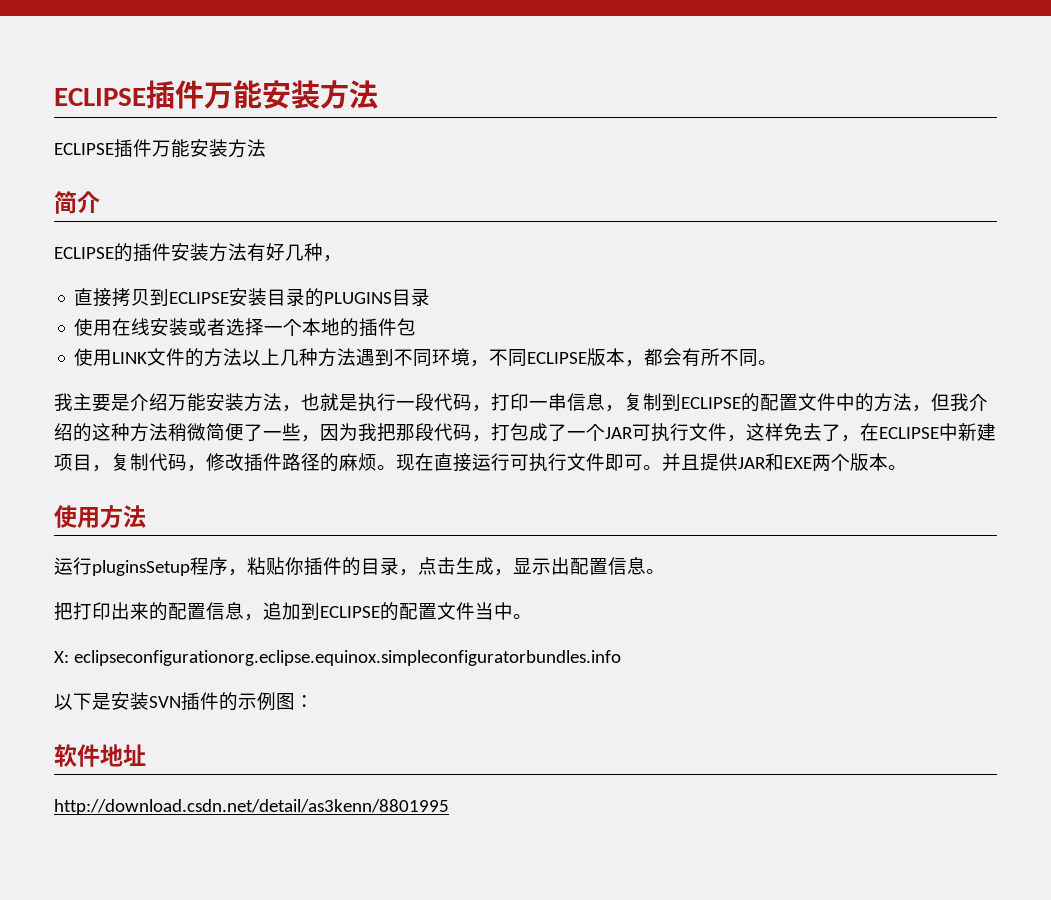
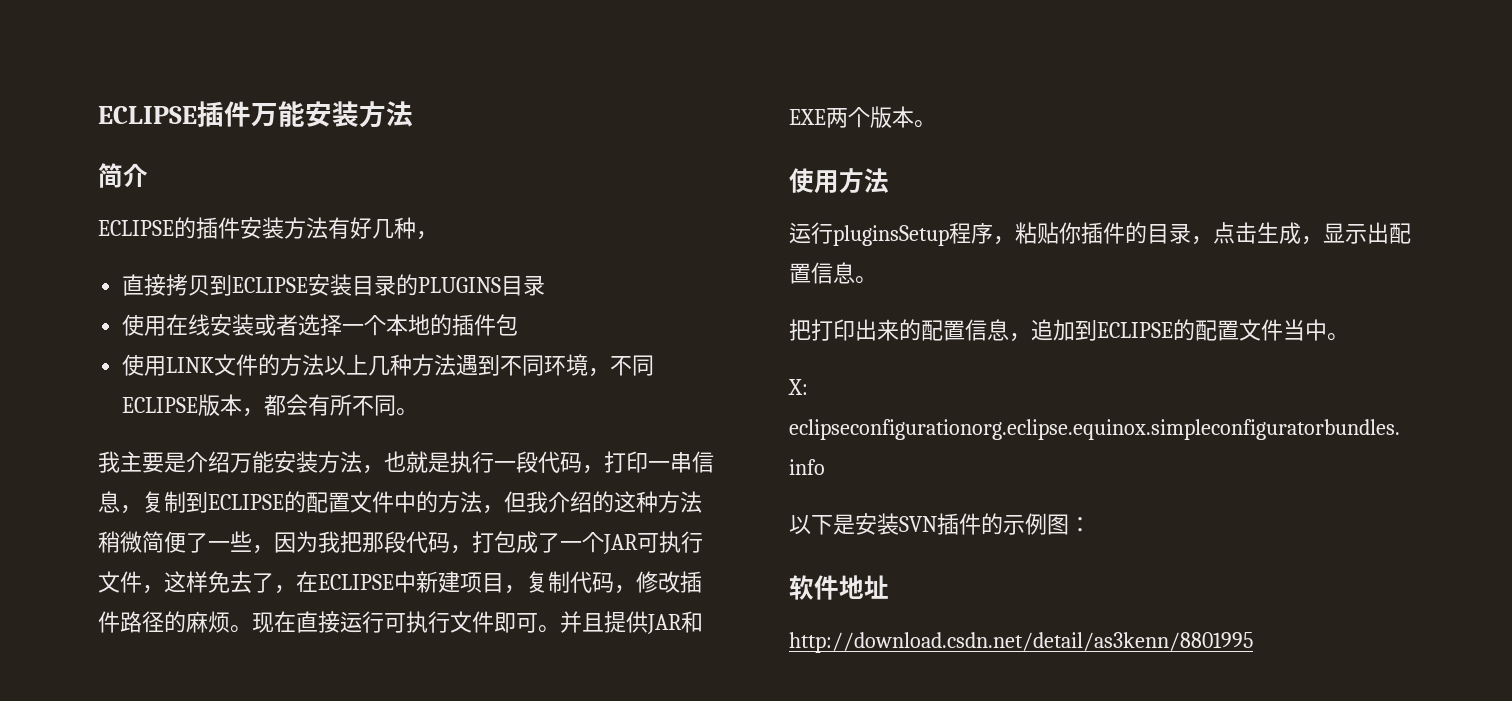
[54,80,378,109] [54,139,266,158] ECLIPSE插件万能安装方法 // ECLIPSE插件万能安装方法 -> [98,101,413,128] ECLIPSE插件万能安装方法

